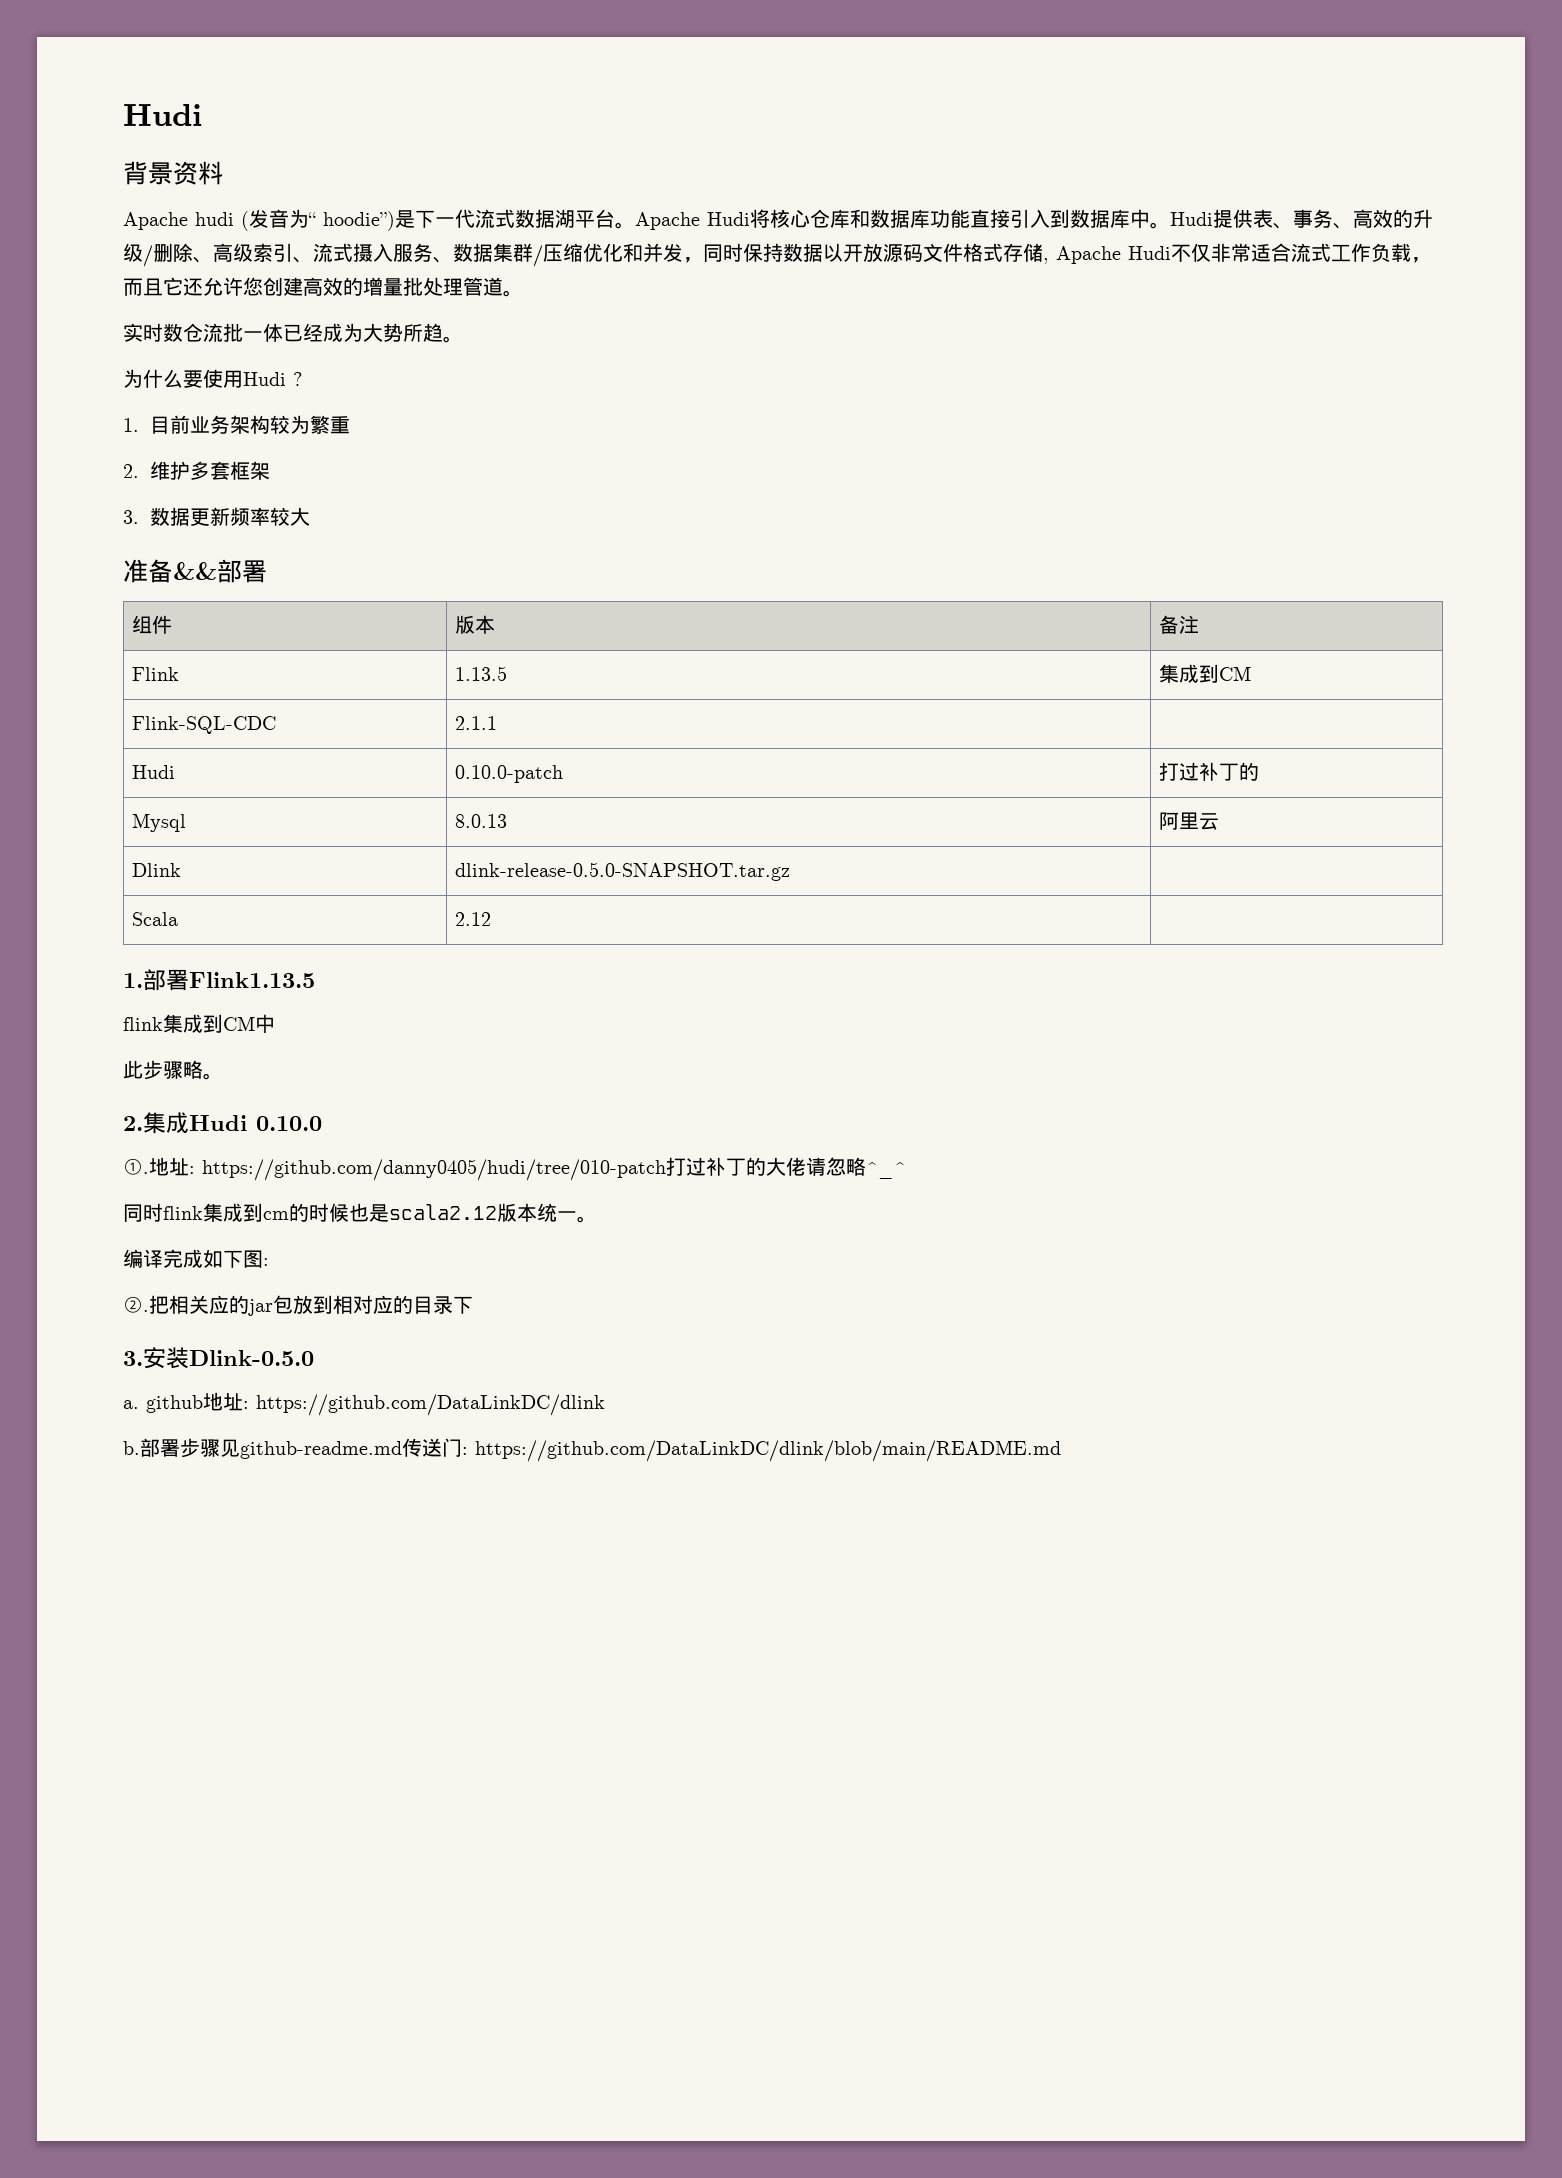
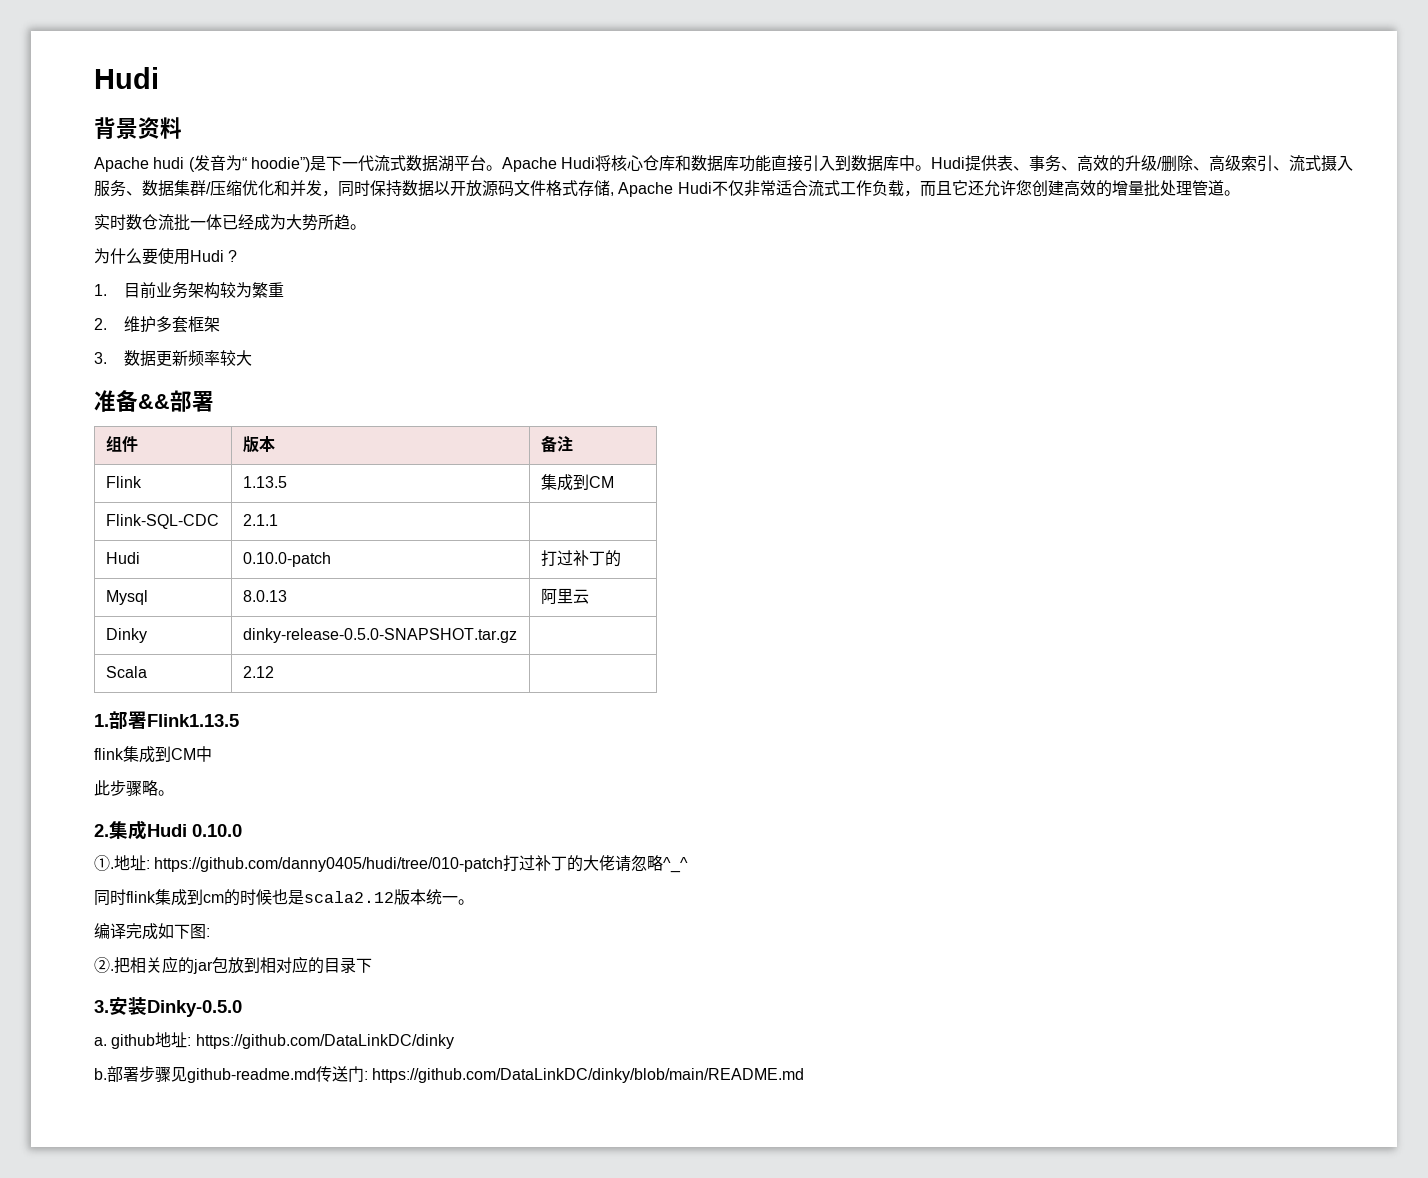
[131,863,181,877] [454,862,790,881] Dlink | dlink-release-0.5.0-SNAPSHOT.tar.gz -> [105,628,147,643] [242,628,517,643] Dinky | dinky-release-0.5.0-SNAPSHOT.tar.gz
[189,1350,314,1366] Dlink-0.5.0 -> [147,1000,242,1017] Dinky-0.5.0
[256,1394,605,1416] https://github.com/DataLinkDC/dlink -> [195,1034,454,1049] https://github.com/DataLinkDC/dinky
[475,1440,1061,1462] https://github.com/DataLinkDC/dlink/blob/main/README.md -> [372,1068,805,1083] https://github.com/DataLinkDC/dinky/blob/main/README.md

